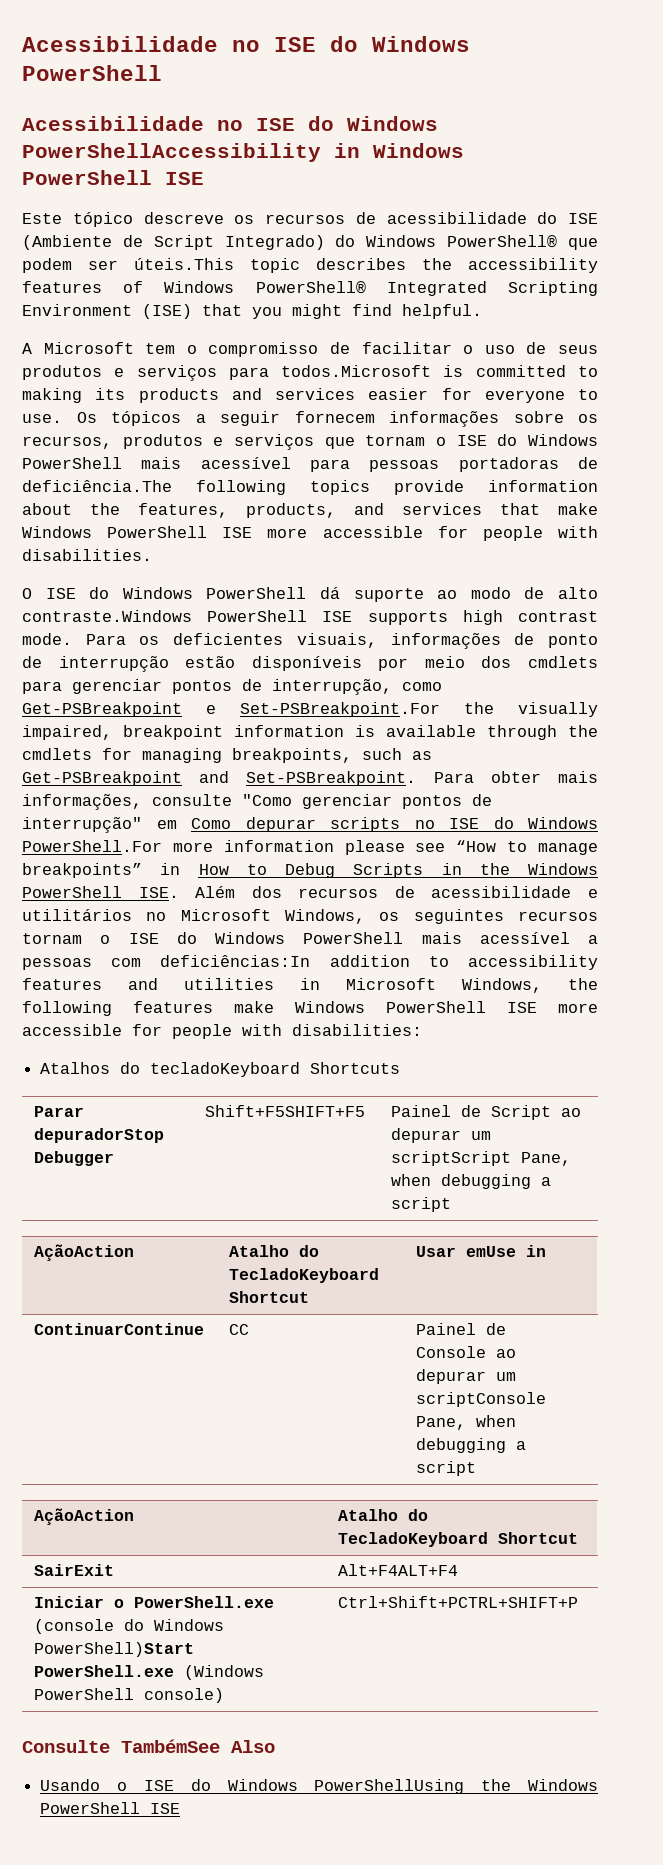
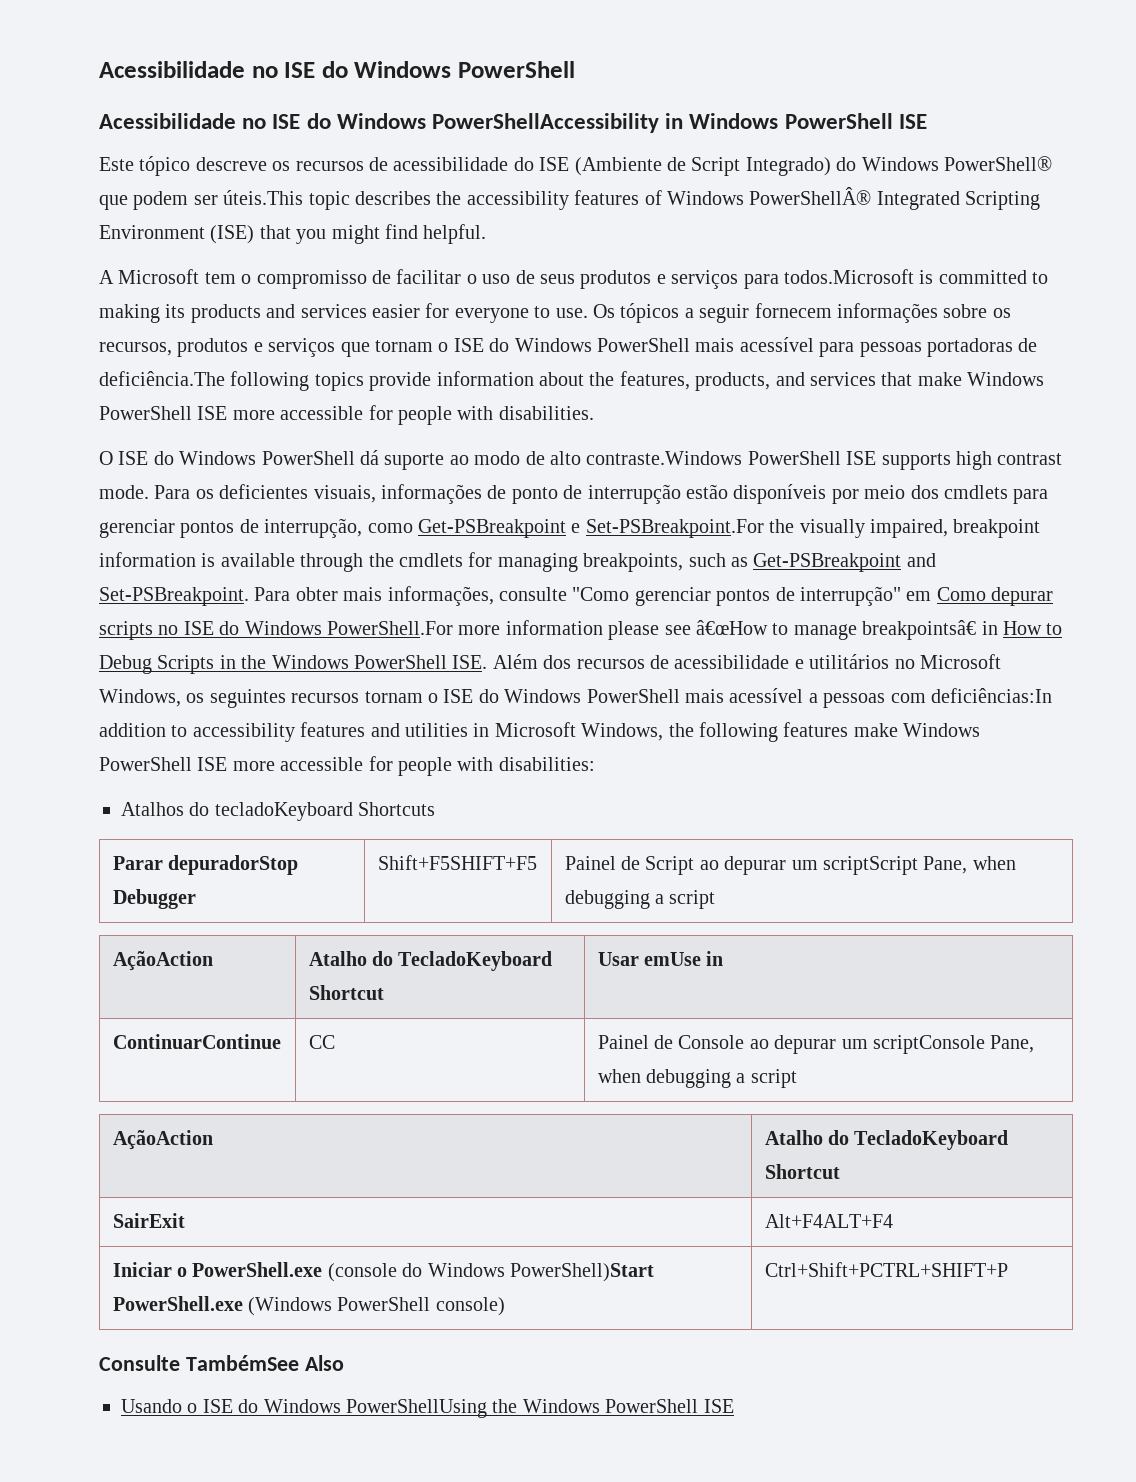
[255,281,366,294] PowerShell® -> [749,187,872,205] PowerShellÂ®
[456,840,497,852] “How -> [695,620,768,635] â€œHow
[22,863,142,878] breakpoints” -> [862,620,977,640] breakpointsâ€

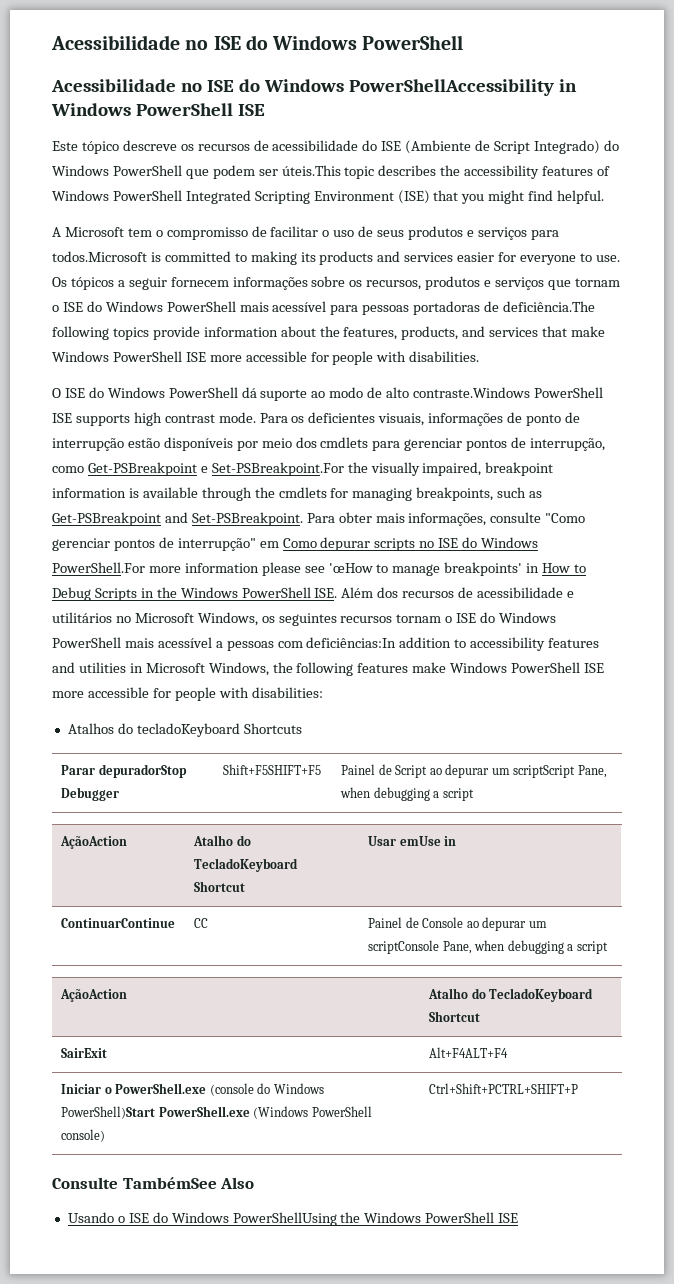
[943,156,1052,171] PowerShell® -> [112,165,182,176] PowerShell
[749,187,872,205] PowerShellÂ® -> [112,190,182,201] PowerShell
[695,620,768,635] â€œHow -> [328,563,373,573] 'œHow
[862,620,977,640] breakpointsâ€ -> [444,562,523,576] breakpoints'

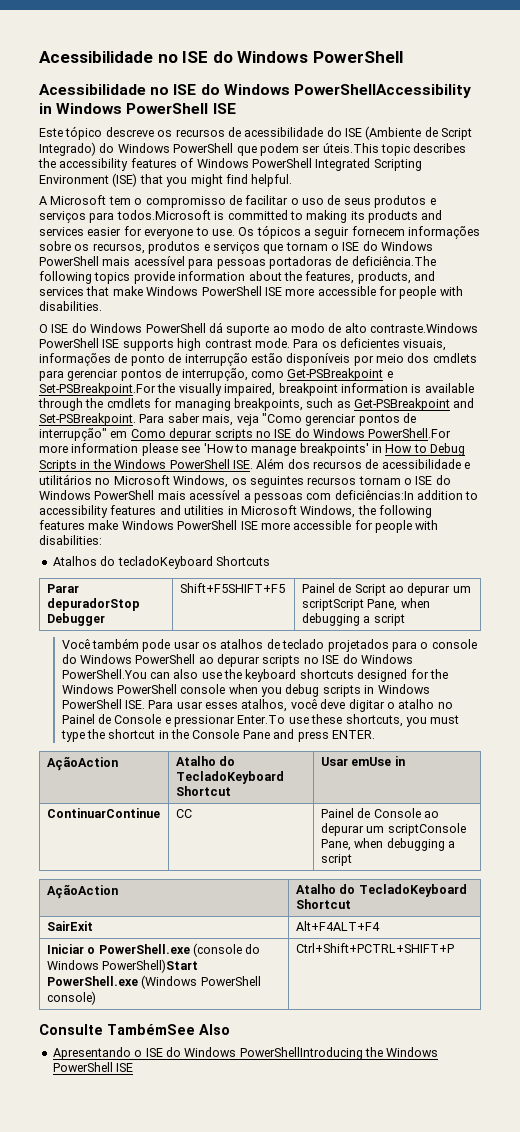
[338,512,542,526] obter mais informações, consulte -> [167,413,259,426] saber mais, veja
[328,563,373,573] 'œHow -> [203,443,234,453] 'How
(474, 794) none -> [61,638,477,652] [61,654,413,667] [61,669,448,682] [61,684,430,697] [61,699,453,712] [61,714,460,727] [60,729,375,742] // Você também pode usar os atalhos de teclado projetados para o console do Windows PowerShell ao depurar scripts no ISE do Windows PowerShell.You can also use the keyboard shortcuts designed for the Windows PowerShell console when you debug scripts in Windows PowerShell ISE. Para usar esses atalhos, você deve digitar o atalho no Painel de Console e pressionar Enter.To use these shortcuts, you must type the shortcut in the Console Pane and press ENTER.
[67,1212,337,1226] Usando o ISE do Windows PowerShellUsing -> [52,1047,363,1060] Apresentando o ISE do Windows PowerShellIntroducing

